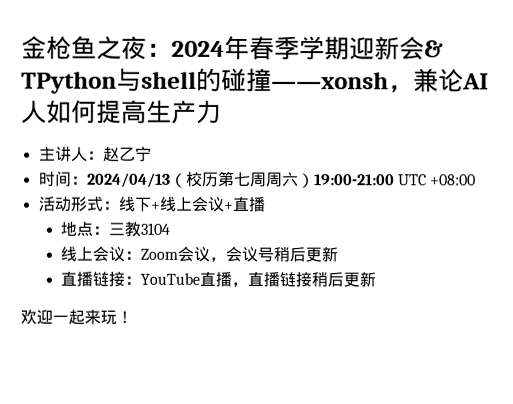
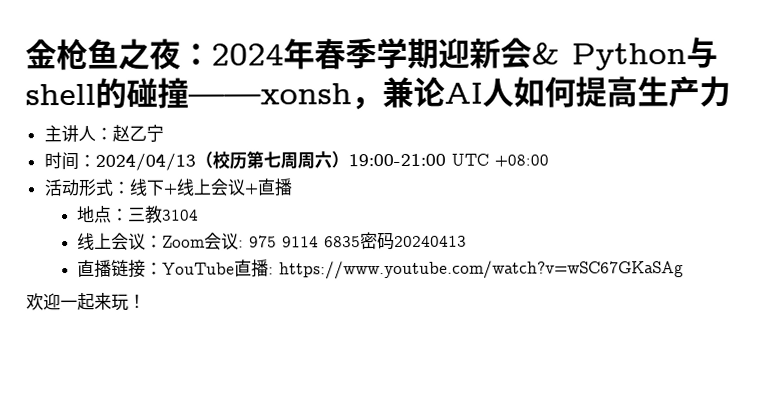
[21,71,117,94] TPython -> [571,43,687,71] Python
[209,245,339,263] ，会议号稍后更新 -> [238,231,468,251] : 975 9114 6835密码20240413
[231,271,377,288] ，直播链接稍后更新 -> [268,260,685,280] : https://www.youtube.com/watch?v=wSC67GKaSAg

